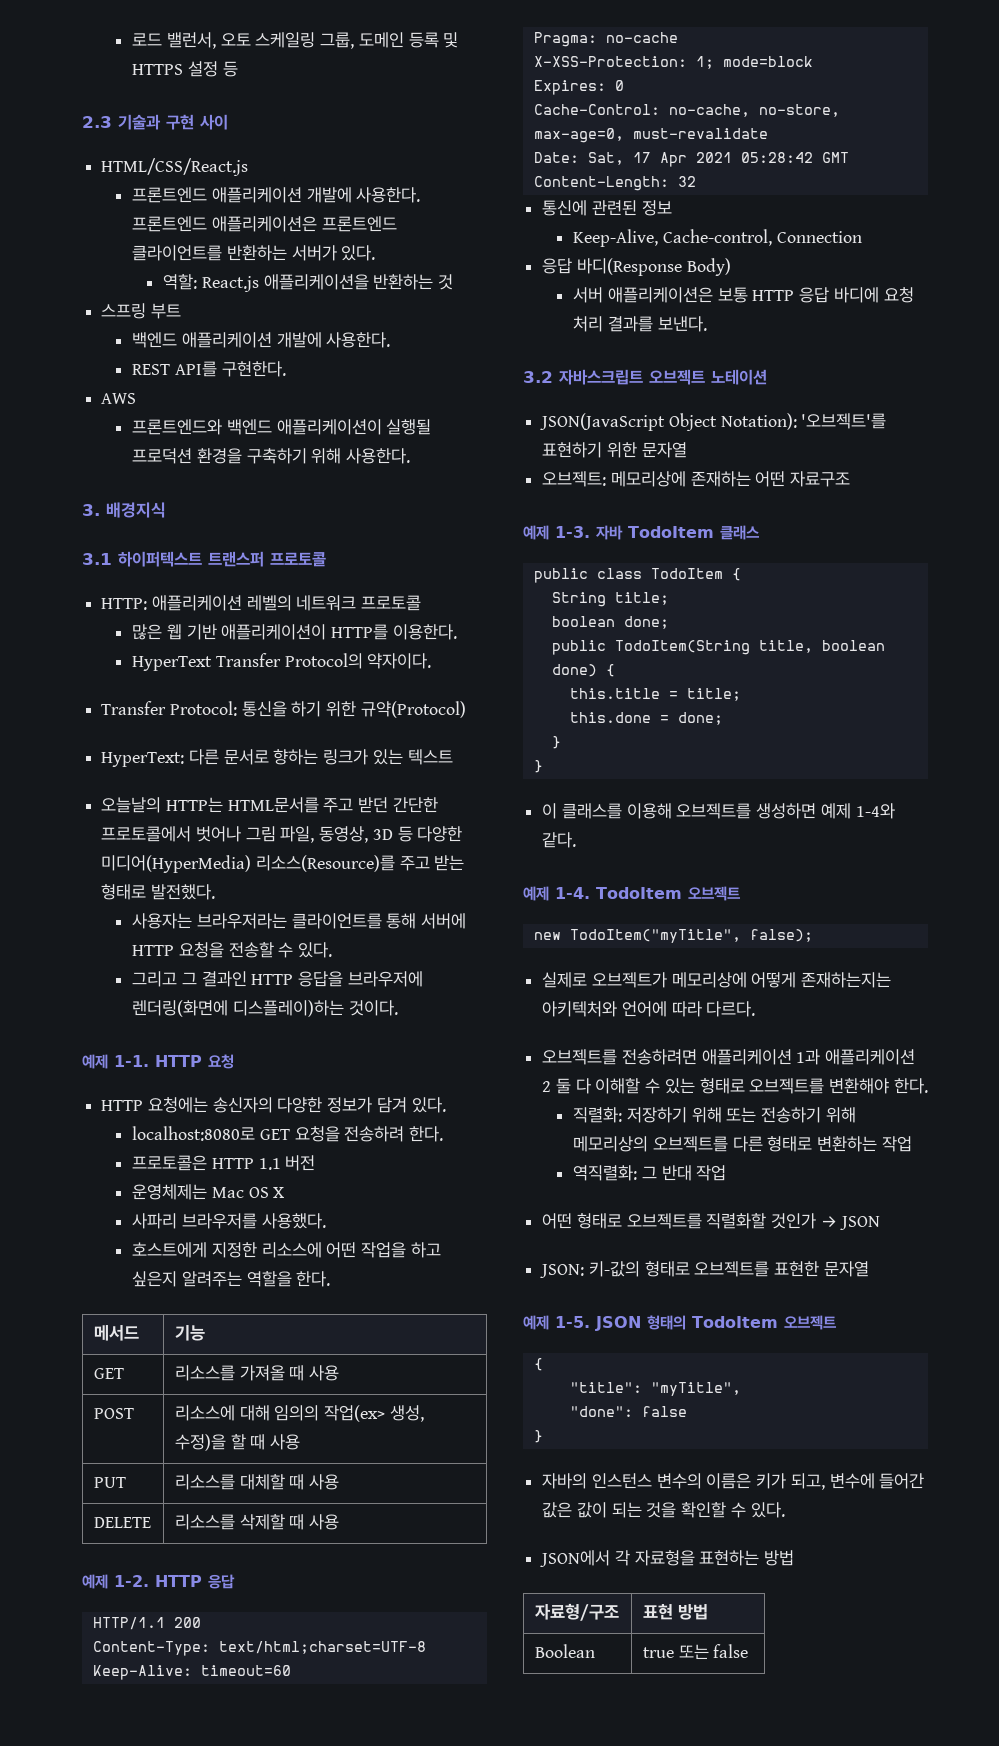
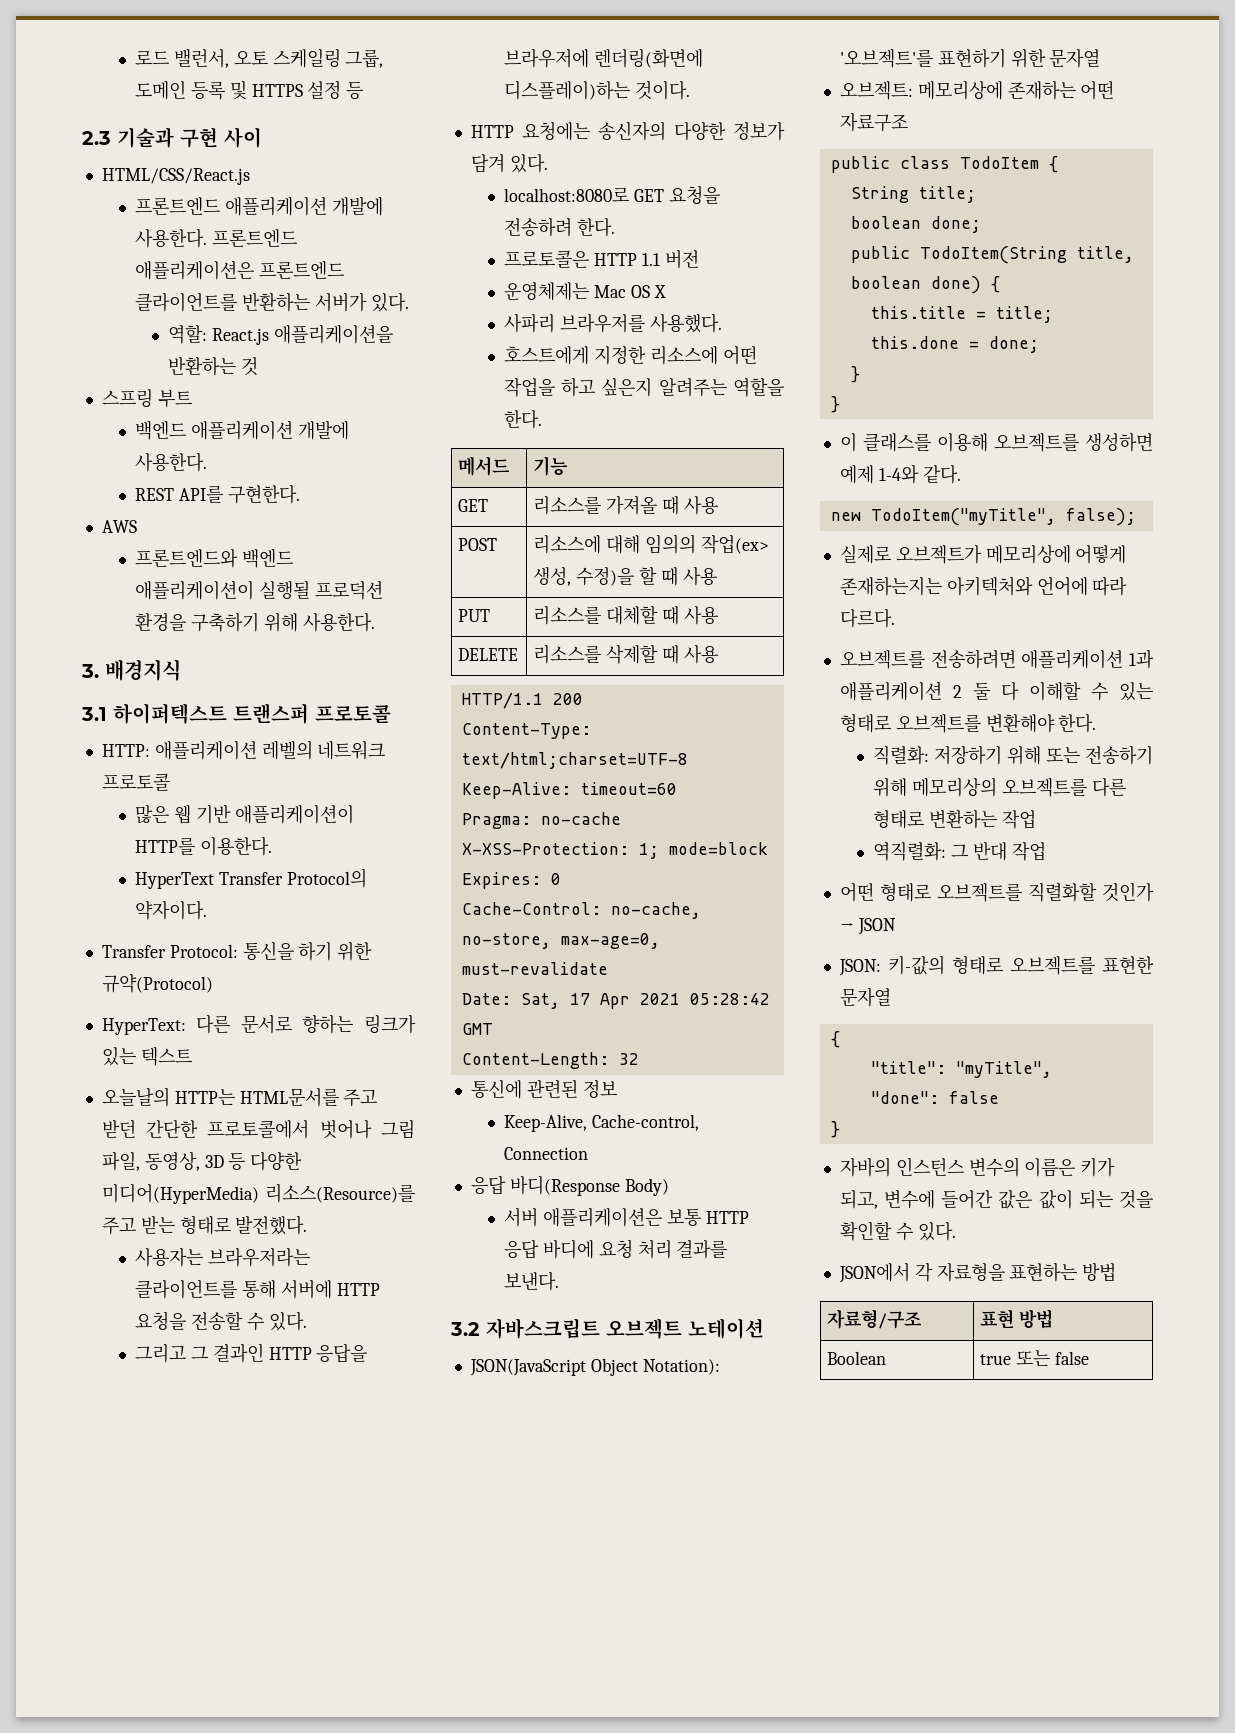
[82,1054,234,1069] // 예제 1-1. HTTP 요청 -> (690, 90) none
[82,1574,235,1589] // 예제 1-2. HTTP 응답 -> (718, 654) none
[523,525,760,540] // 예제 1-3. 자바 TodoItem 클래스 -> (908, 122) none
[523,886,741,901] // 예제 1-4. TodoItem 오브젝트 -> (961, 474) none
[523,1315,837,1331] // 예제 1-5. JSON 형태의 TodoItem 오브젝트 -> (891, 997) none

